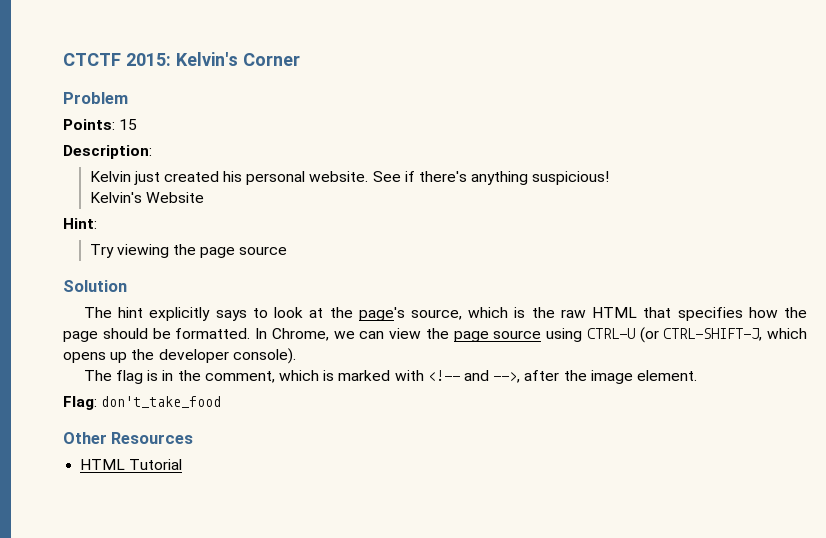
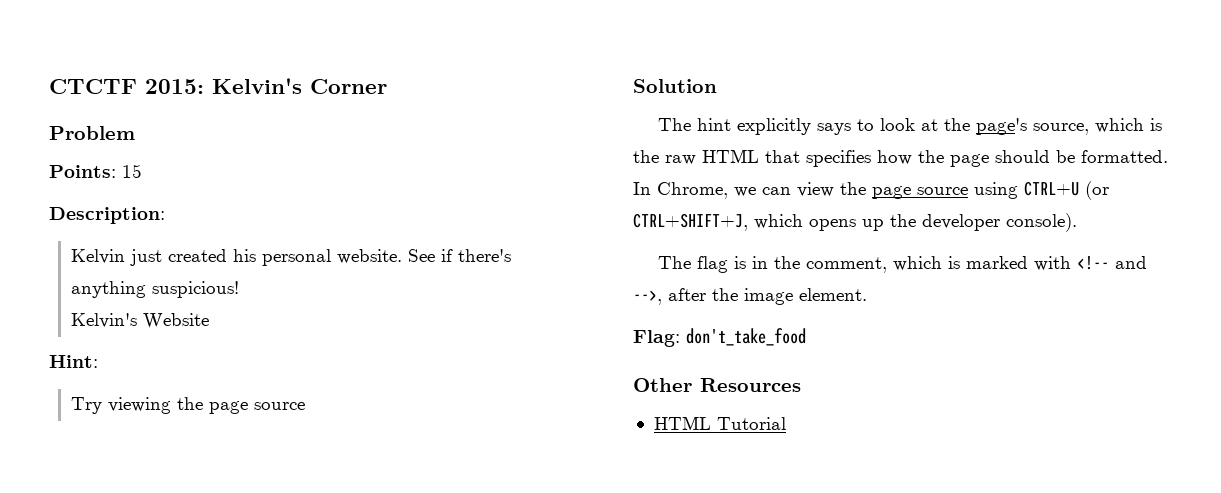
[586,327,763,343] CTRL-U (or CTRL-SHIFT-J, -> [1024,181,1109,200] [633,213,748,231] CTRL+U (or CTRL+SHIFT+J,

